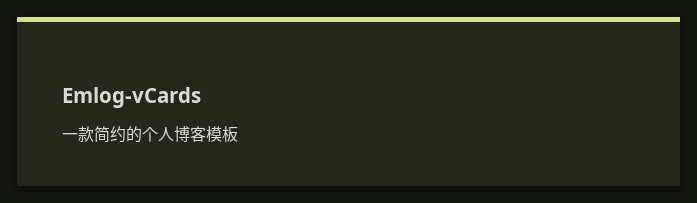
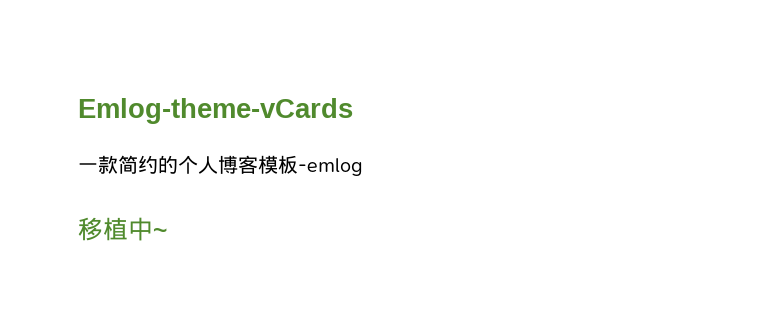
[62,87,201,108] Emlog-vCards -> [78,98,353,124] Emlog-theme-vCards
(238, 134) none -> [298,158,363,176] [78,217,167,241] -emlog // 移植中~

